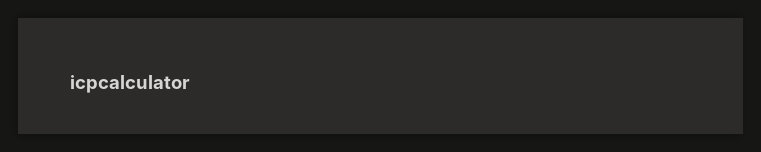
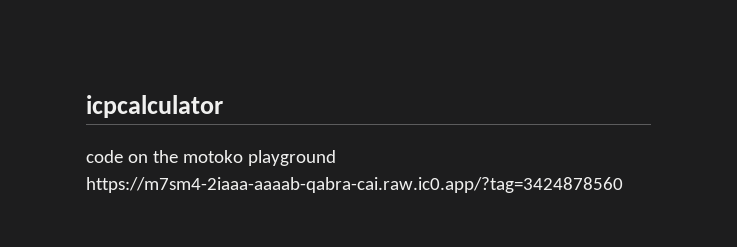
(190, 84) none -> [86,150,336,166] [86,177,623,193] // code on the motoko playground https://m7sm4-2iaaa-aaaab-qabra-cai.raw.ic0.app/?tag=3424878560

